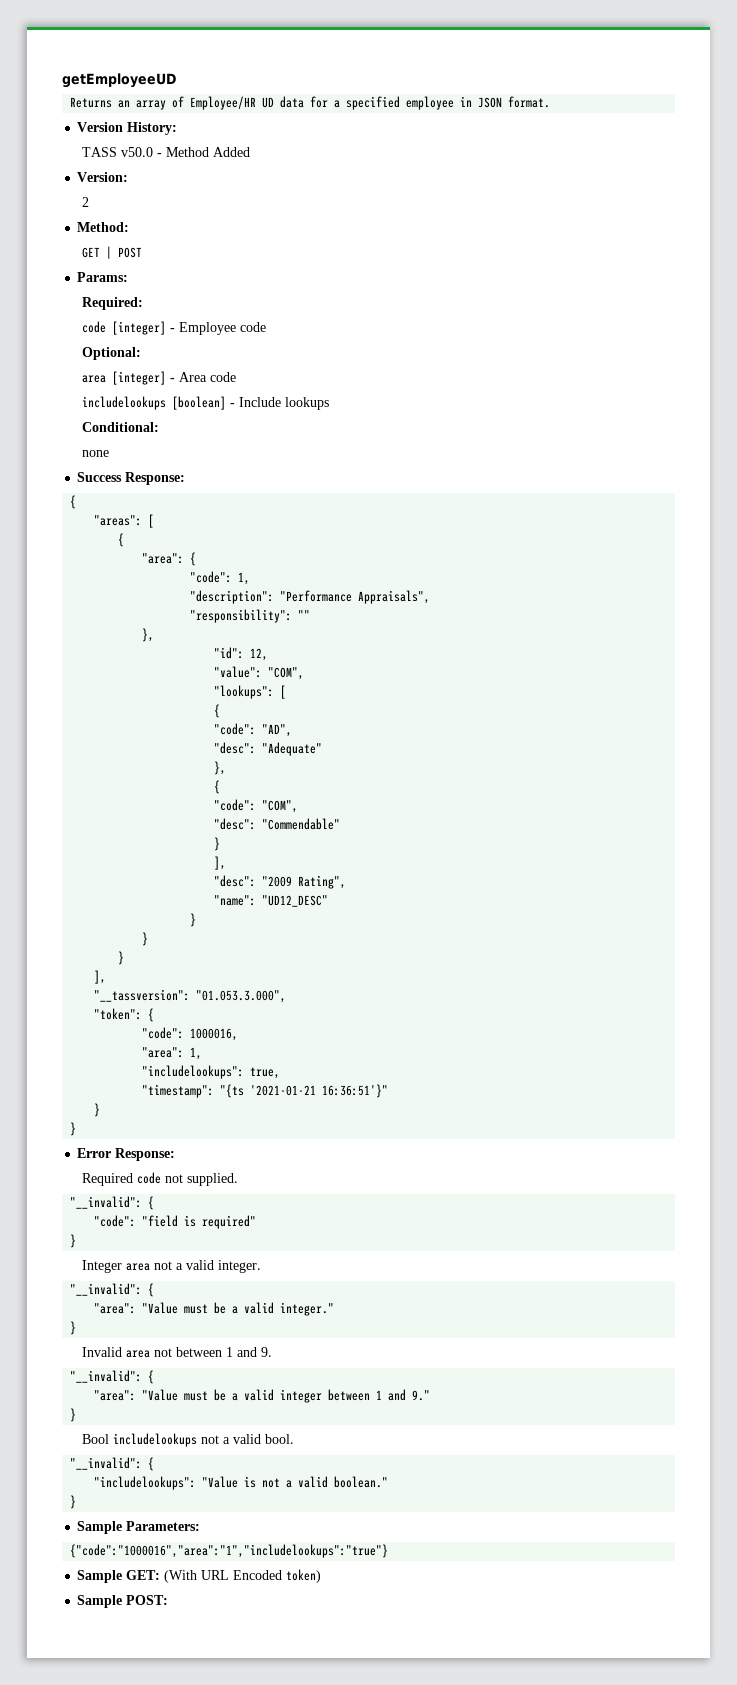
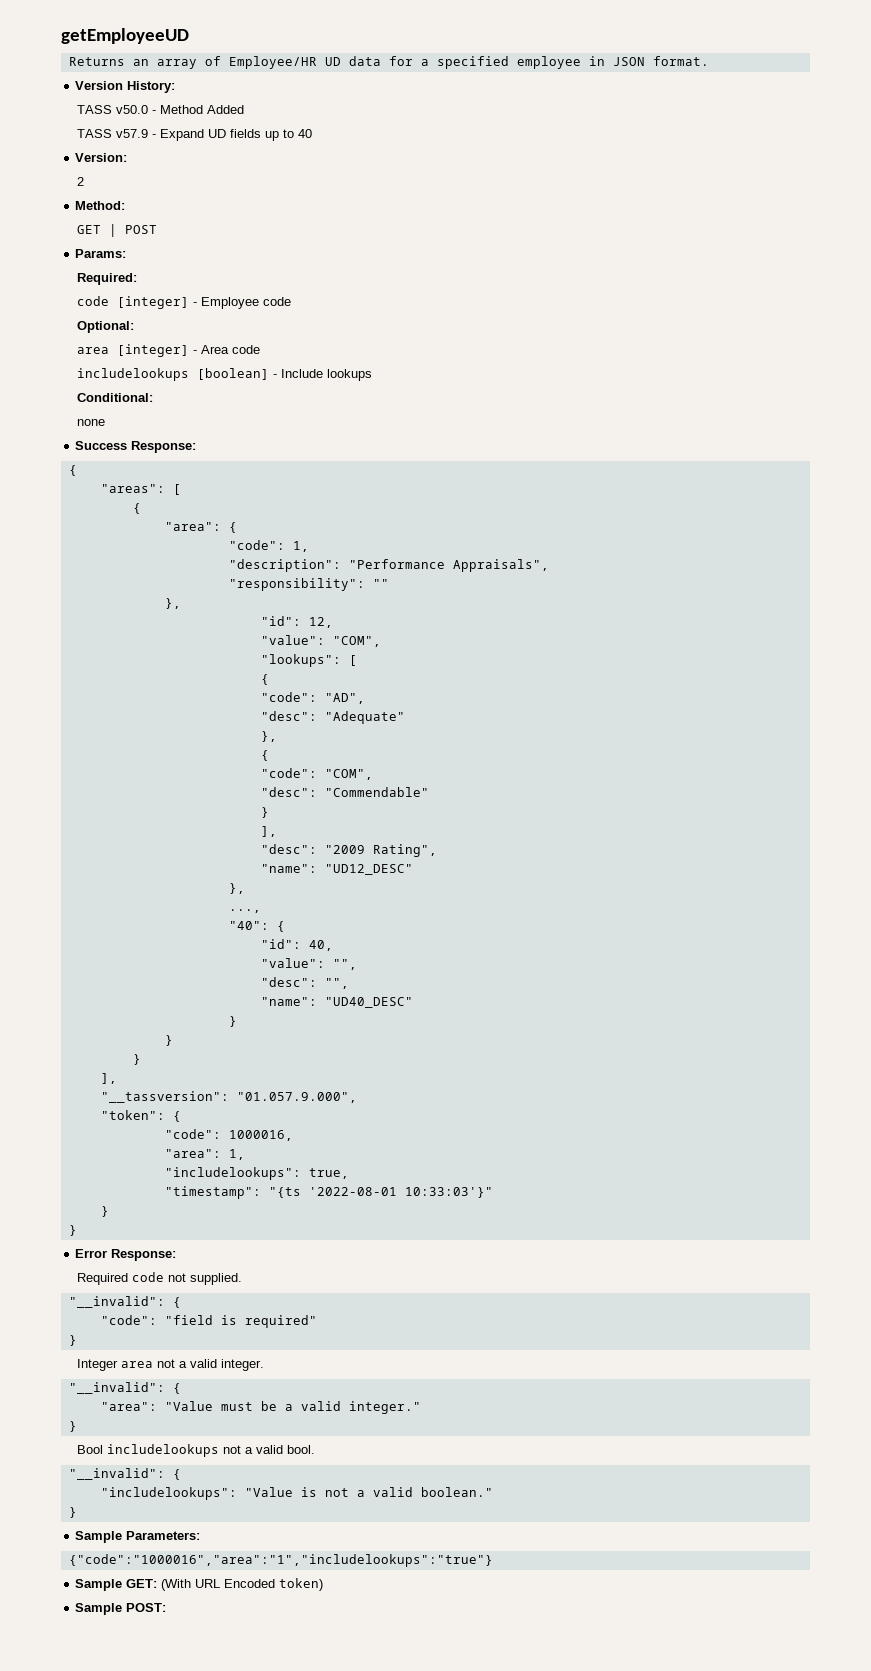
(250, 152) none -> [76,129,312,141] // TASS v57.9 - Expand UD fields up to 40
(329, 901) none -> [228,883,245,894] [228,909,261,913] [228,921,285,932] [260,939,333,951] [260,958,357,970] [260,977,349,989] [260,997,413,1008] // }, // ..., // "40": { // "id": 40, // "value": "", // "desc": "", // "name": "UD40_DESC"
[196,990,287,1003] "01.053.3.000", -> [236,1092,357,1103] "01.057.9.000",
[250,1084,389,1098] '2021-01-21 16:36:51'}" -> [308,1187,493,1198] '2022-08-01 10:33:03'}"
[81,1347,272,1358] [70,1370,155,1384] [94,1389,431,1403] [70,1408,77,1422] // Invalid area not between 1 and 9. // "__invalid": { // "area": "Value must be a valid integer between 1 and 9." // } -> (77, 1426) none

